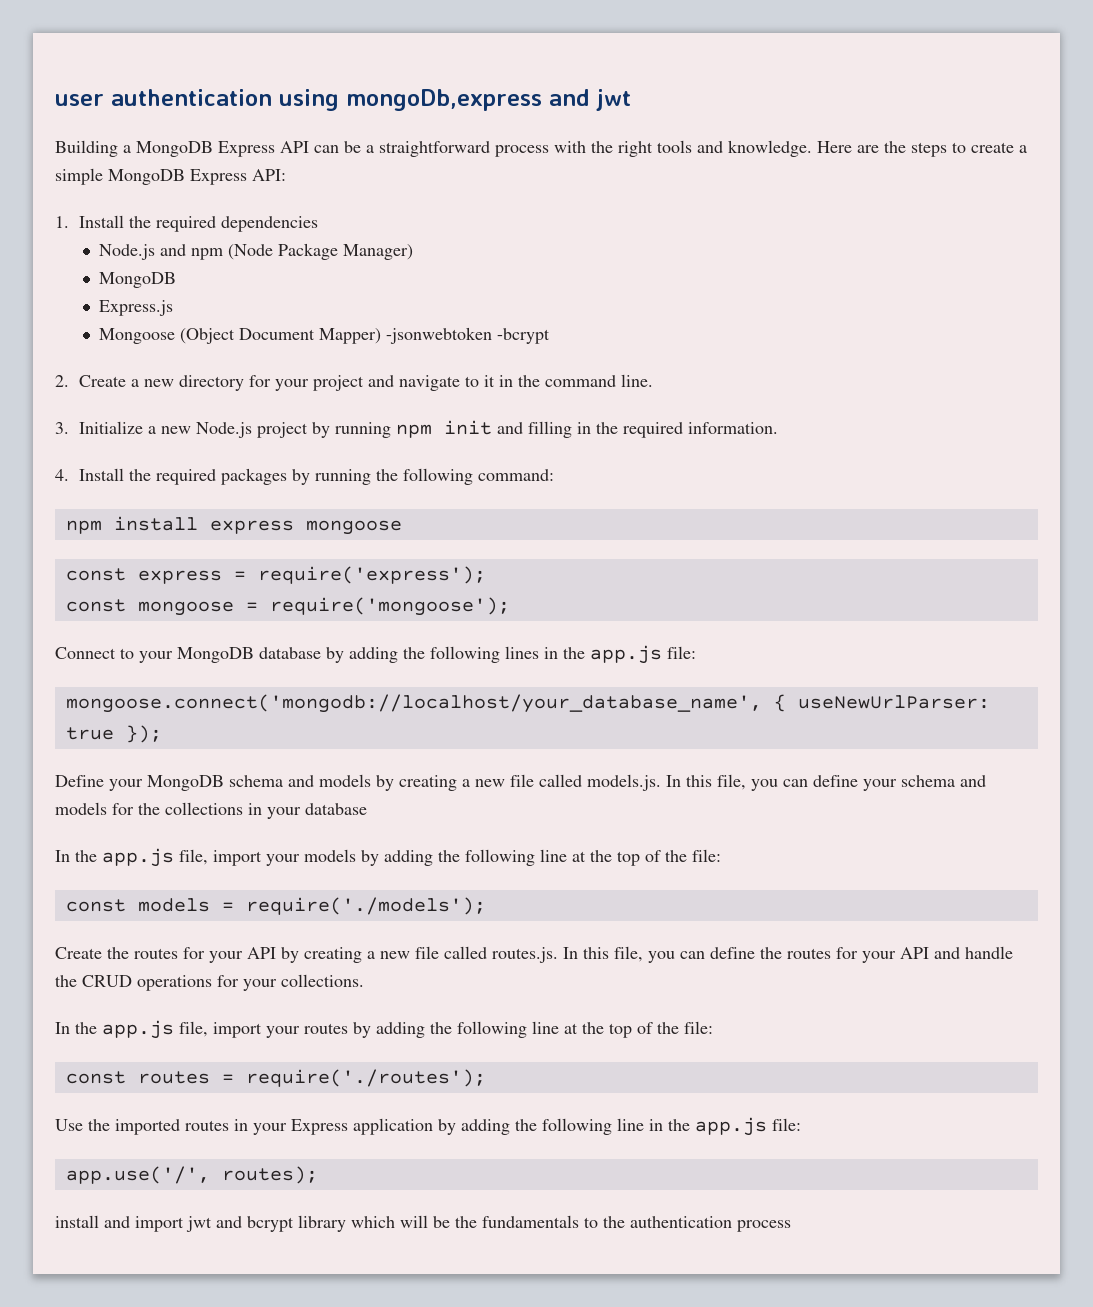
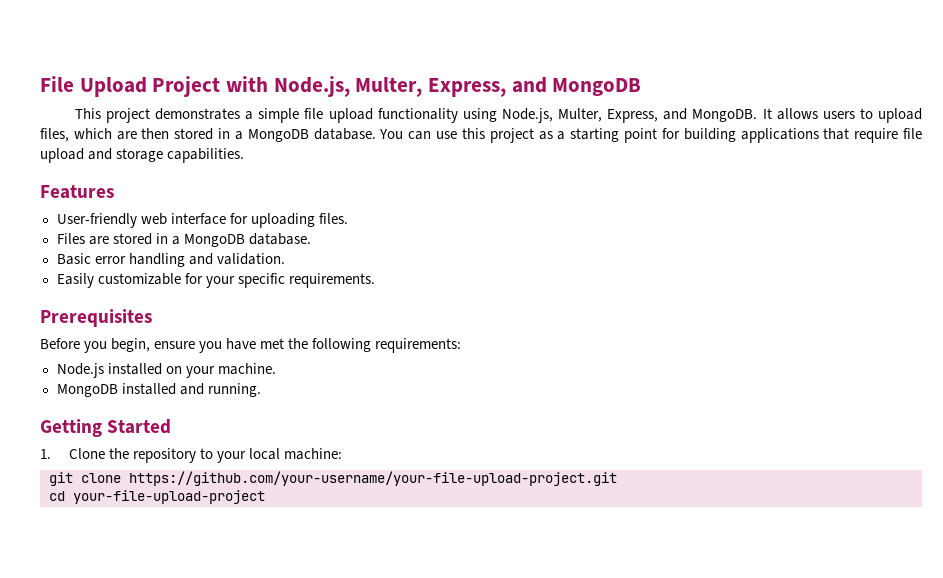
[55,89,631,111] [55,140,1027,157] [55,168,286,185] [55,215,319,232] [98,243,413,260] [98,272,176,288] [98,300,173,316] [98,327,550,344] [55,374,654,391] [55,420,779,438] [55,468,555,485] [65,516,402,535] [65,566,486,584] [65,597,510,616] [55,645,696,664] [65,694,990,713] [65,725,162,743] [55,774,986,791] [55,802,367,819] [55,848,721,867] [65,897,486,915] [55,946,1013,963] [55,974,364,991] [55,1020,713,1039] [65,1069,486,1087] [55,1117,801,1136] [65,1166,318,1184] [55,1215,791,1232] user authentication using mongoDb,express and jwt // Building a MongoDB Express API can be a straightforward process with the right tools and knowledge. Here are the steps to create a simple MongoDB Express API: // 1. Install the required dependencies // Node.js and npm (Node Package Manager) // MongoDB // Express.js // Mongoose (Object Document Mapper) -jsonwebtoken -bcrypt // 2. Create a new directory for your project and navigate to it in the command line. // 3. Initialize a new Node.js project by running npm init and filling in the required information. // 4. Install the required packages by running the following command: // npm install express mongoose // const express = require('express'); // const mongoose = require('mongoose'); // Connect to your MongoDB database by adding the following lines in the app.js file: // mongoose.connect('mongodb://localhost/your_database_name', { useNewUrlParser: true }); // Define your MongoDB schema and models by creating a new file called models.js. In this file, you can define your schema and models for the collections in your database // In the app.js file, import your models by adding the following line at the top of the file: // const models = require('./models'); // Create the routes for your API by creating a new file called routes.js. In this file, you can define the routes for your API and handle the CRUD operations for your collections. // In the app.js file, import your routes by adding the following line at the top of the file: // const routes = require('./routes'); // Use the imported routes in your Express application by adding the following line in the app.js file: // app.use('/', routes); // install and import jwt and bcrypt library which will be the fundamentals to the authentication process -> [40,76,642,97] [74,108,923,123] [40,128,923,143] [40,148,245,163] [40,185,114,199] [56,213,348,228] [56,233,311,247] [56,253,285,267] [56,273,375,288] [40,309,152,327] [40,338,462,353] [56,363,276,378] [56,383,261,397] [40,419,172,437] [40,448,343,463] [49,471,617,486] [49,490,265,504] File Upload Project with Node.js, Multer, Express, and MongoDB // This project demonstrates a simple file upload functionality using Node.js, Multer, Express, and MongoDB. It allows users to upload files, which are then stored in a MongoDB database. You can use this project as a starting point for building applications that require file upload and storage capabilities. // Features // User-friendly web interface for uploading files. // Files are stored in a MongoDB database. // Basic error handling and validation. // Easily customizable for your specific requirements. // Prerequisites // Before you begin, ensure you have met the following requirements: // Node.js installed on your machine. // MongoDB installed and running. // Getting Started // 1. Clone the repository to your local machine: // git clone https://github.com/your-username/your-file-upload-project.git // cd your-file-upload-project

